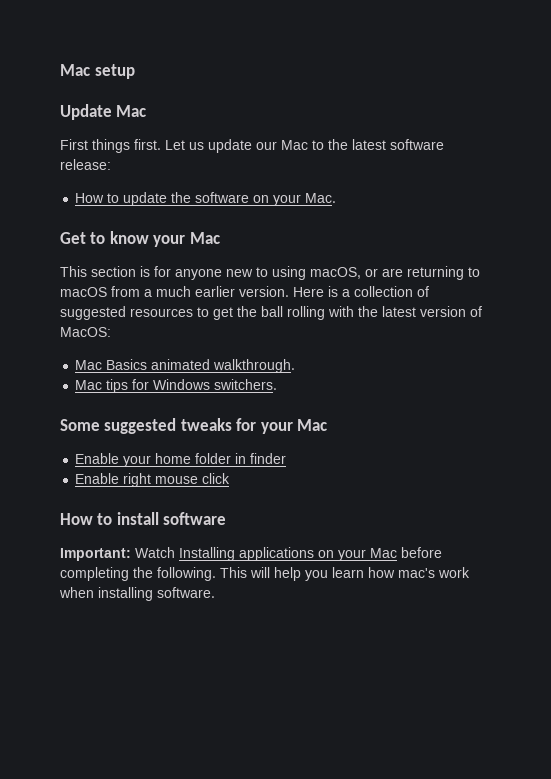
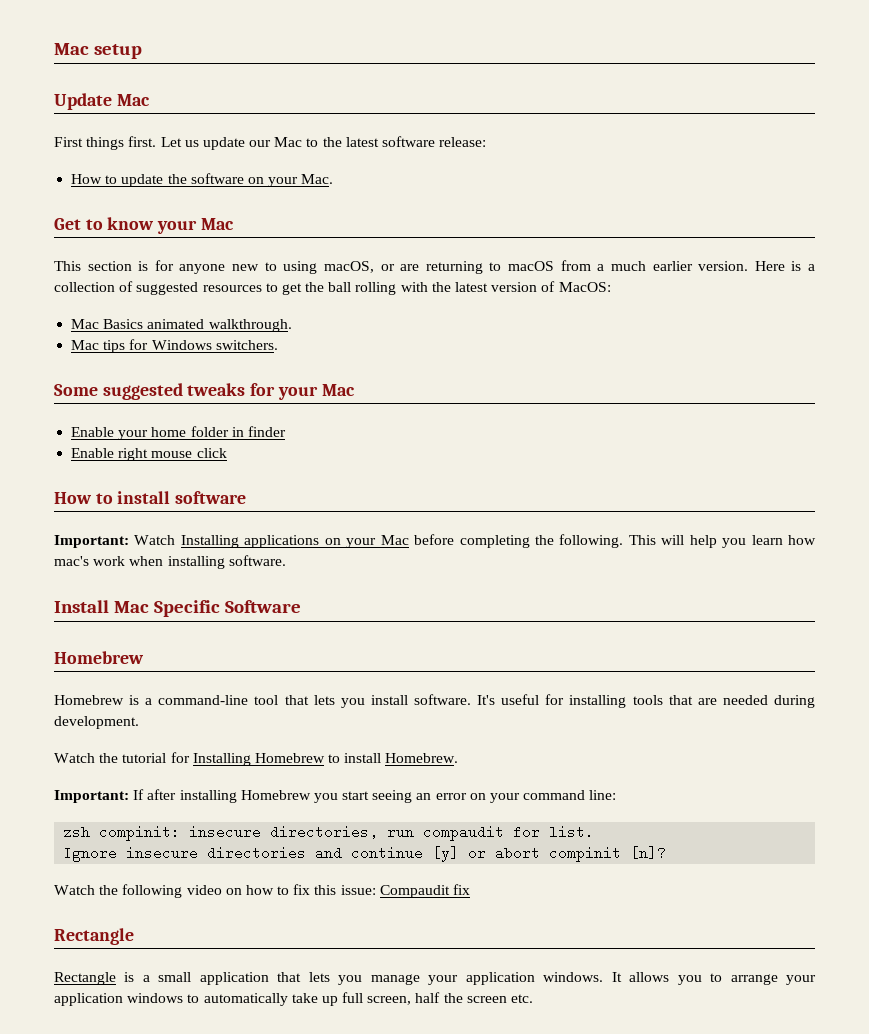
(215, 592) none -> [54,600,301,617] [54,651,144,664] [54,694,815,708] [54,716,139,729] [54,752,459,766] [54,789,617,803] [63,825,595,841] [63,846,667,862] [54,884,471,898] [54,928,134,945] [54,972,817,985] [54,992,534,1006] // Install Mac Specific Software // Homebrew // Homebrew is a command-line tool that lets you install software. It's useful for installing tools that are needed during development. // Watch the tutorial for Installing Homebrew to install Homebrew. // Important: If after installing Homebrew you start seeing an error on your command line: // zsh compinit: insecure directories, run compaudit for list. // Ignore insecure directories and continue [y] or abort compinit [n]? // Watch the following video on how to fix this issue: Compaudit fix // Rectangle // Rectangle is a small application that lets you manage your application windows. It allows you to arrange your application windows to automatically take up full screen, half the screen etc.

